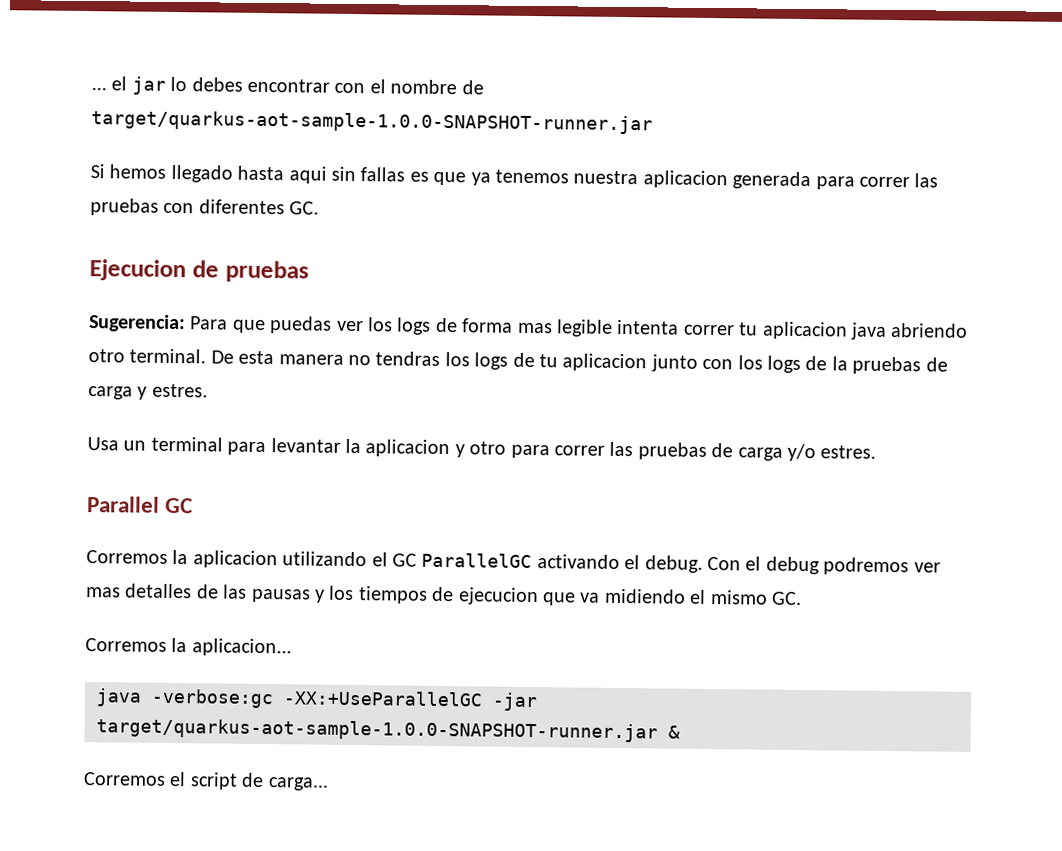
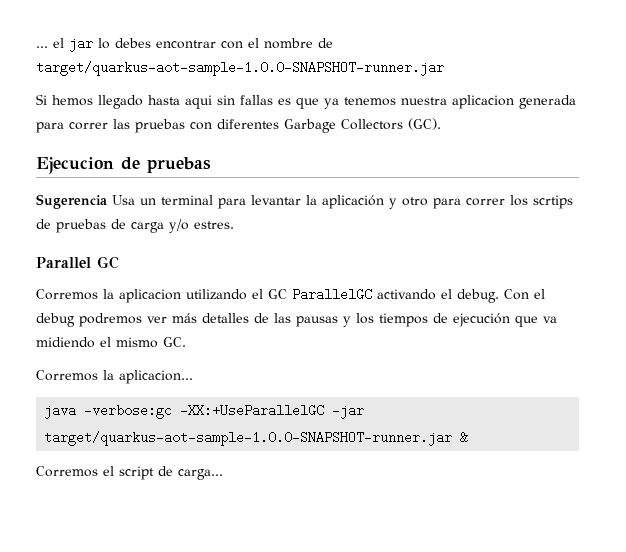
[289,201,320,215] GC. -> [284,118,441,133] Garbage Collectors (GC).
[89,314,969,340] [88,348,948,375] [88,383,208,400] Sugerencia: Para que puedas ver los logs de forma mas legible intenta correr tu aplicacion java abriendo otro terminal. De esta manera no tendras los logs de tu aplicacion junto con los logs de la pruebas de carga y estres. // -> [36,194,107,209] Sugerencia
[365,439,451,458] aplicacion -> [322,195,384,209] aplicación
[609,441,634,457] las -> [510,195,573,209] [36,219,51,229] los scrtips de
[86,587,121,598] mas -> [172,313,197,323] más
[457,587,539,606] ejecucion -> [453,313,510,327] ejecución

